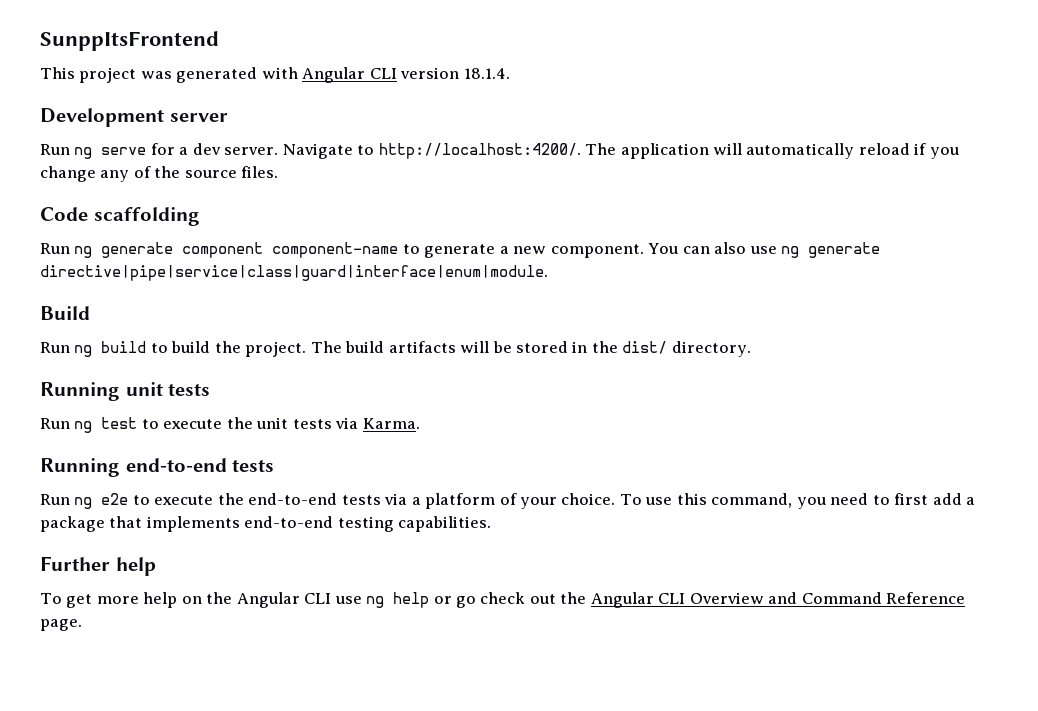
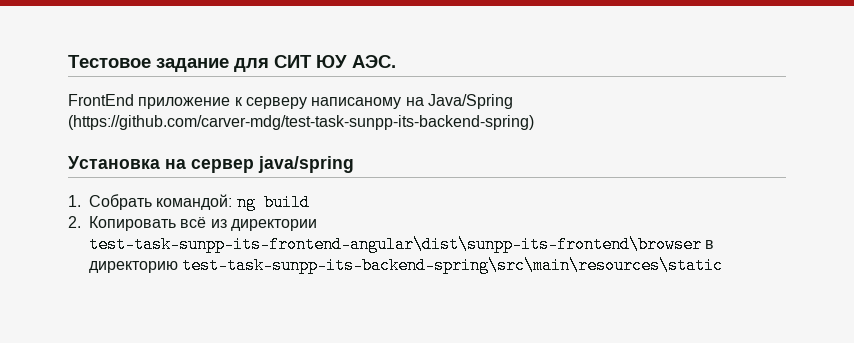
[40,31,219,51] [40,67,510,83] [40,108,228,127] [40,143,959,159] [40,166,279,182] [40,207,200,226] [40,242,880,258] [40,265,548,281] [40,306,90,320] [40,341,751,357] [40,382,211,401] [40,417,420,433] [40,458,275,477] [40,493,975,509] [40,516,492,532] [40,556,156,576] [40,592,966,608] [40,619,82,631] SunppItsFrontend // This project was generated with Angular CLI version 18.1.4. // Development server // Run ng serve for a dev server. Navigate to http://localhost:4200/. The application will automatically reload if you change any of the source files. // Code scaffolding // Run ng generate component component-name to generate a new component. You can also use ng generate directive|pipe|service|class|guard|interface|enum|module. // Build // Run ng build to build the project. The build artifacts will be stored in the dist/ directory. // Running unit tests // Run ng test to execute the unit tests via Karma. // Running end-to-end tests // Run ng e2e to execute the end-to-end tests via a platform of your choice. To use this command, you need to first add a package that implements end-to-end testing capabilities. // Further help // To get more help on the Angular CLI use ng help or go check out the Angular CLI Overview and Command Reference page. -> [68,55,396,72] [68,94,513,109] [68,115,534,130] [68,156,354,173] [68,194,310,211] [68,216,318,231] [89,236,715,253] [89,257,724,274] Тестовое задание для СИТ ЮУ АЭС. // FrontEnd приложение к серверу написаному на Java/Spring (https://github.com/carver-mdg/test-task-sunpp-its-backend-spring) // Установка на сервер java/spring // 1. Собрать командой: ng build // 2. Копировать всё из директории test-task-sunpp-its-frontend-angular\dist\sunpp-its-frontend\browser в директорию test-task-sunpp-its-backend-spring\src\main\resources\static

